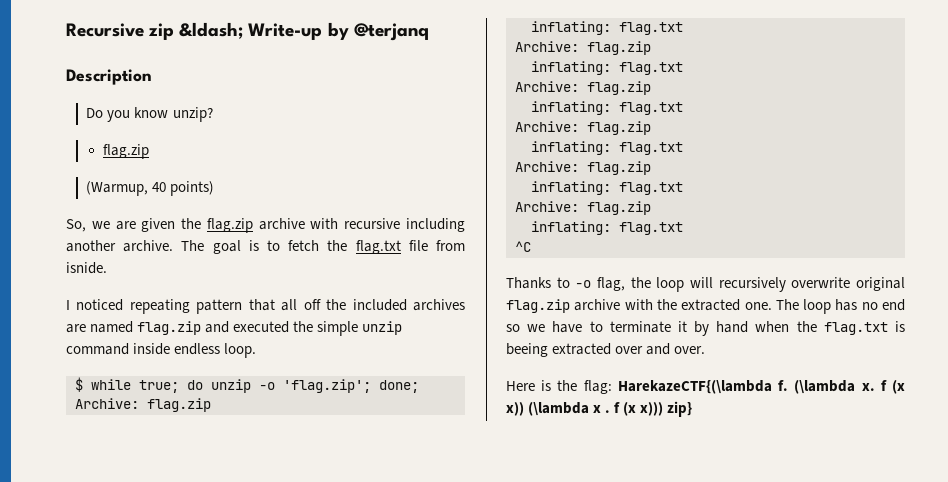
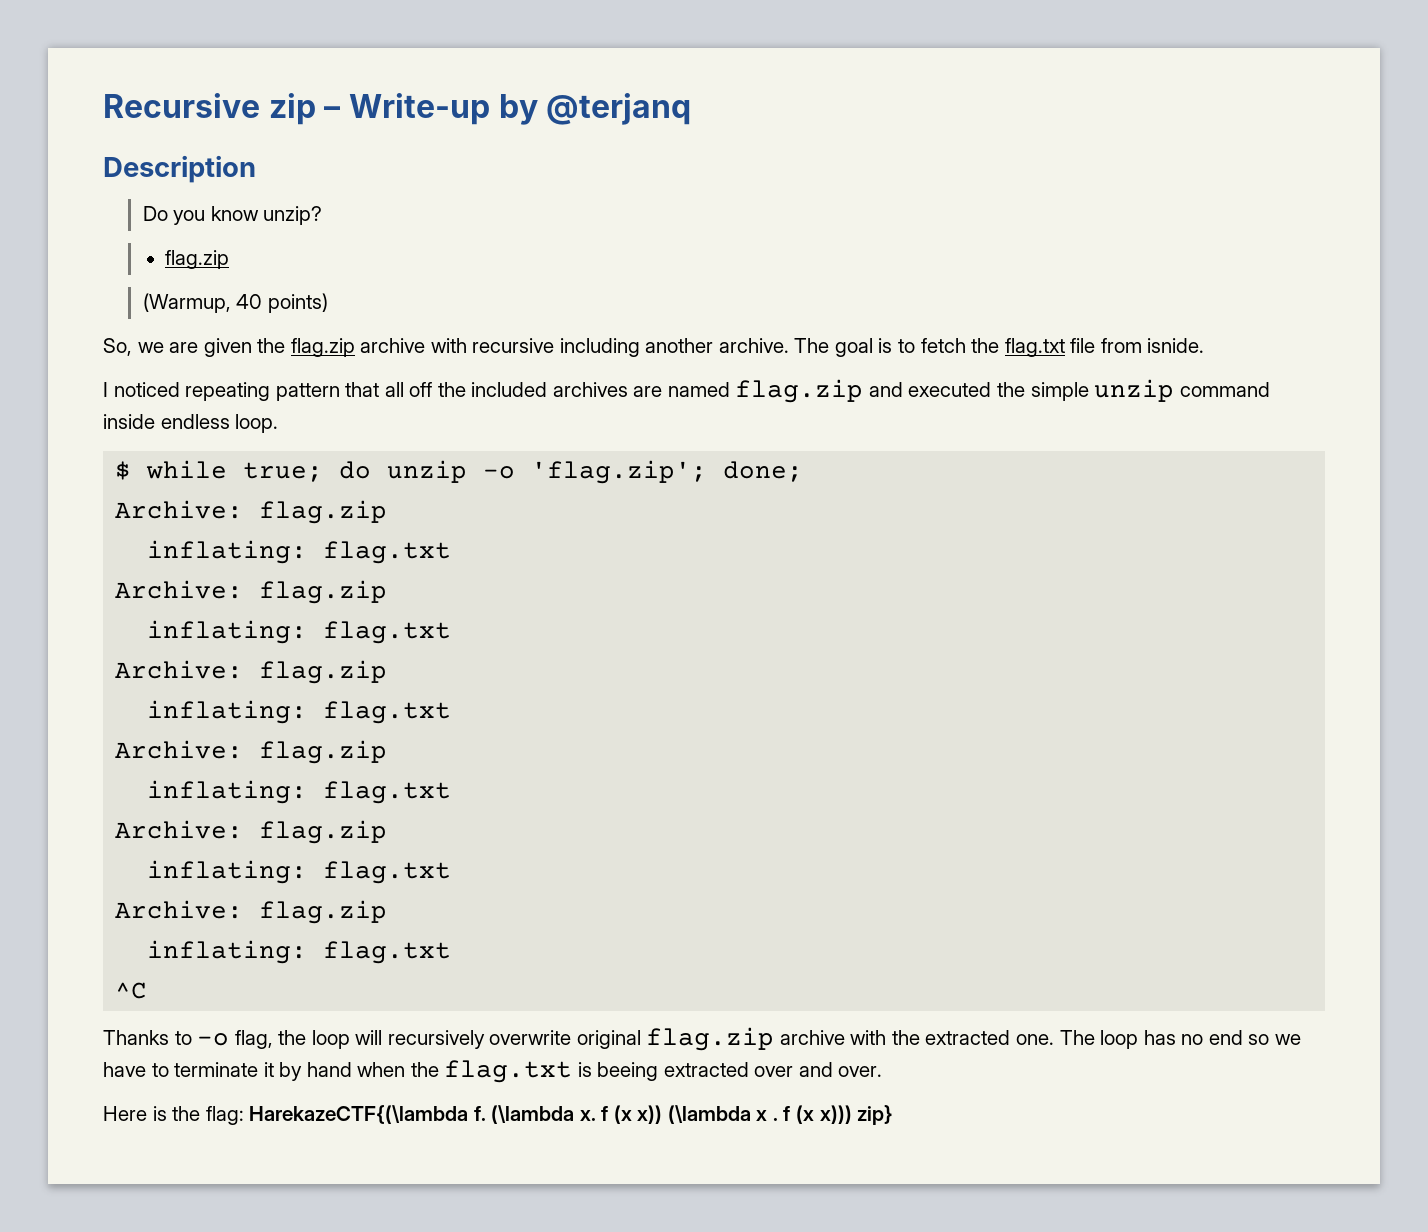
[179,22,244,39] &ldash; -> [324,106,341,118] –

